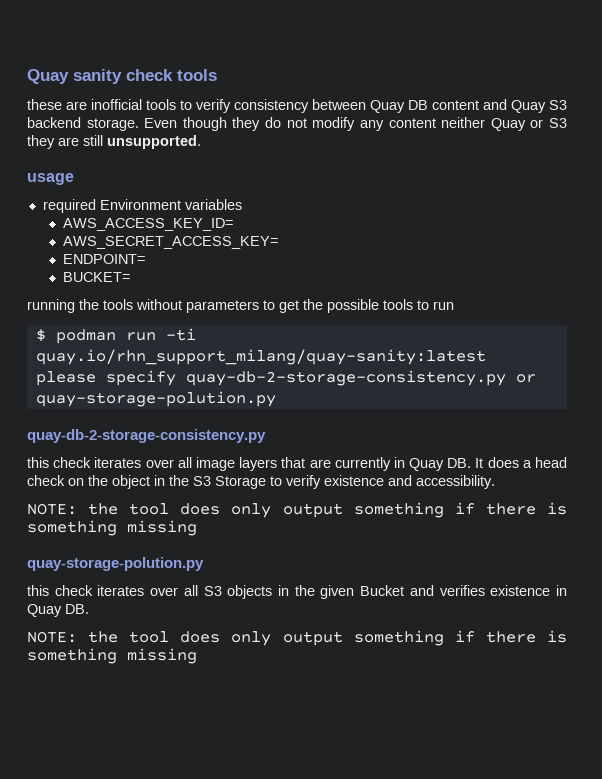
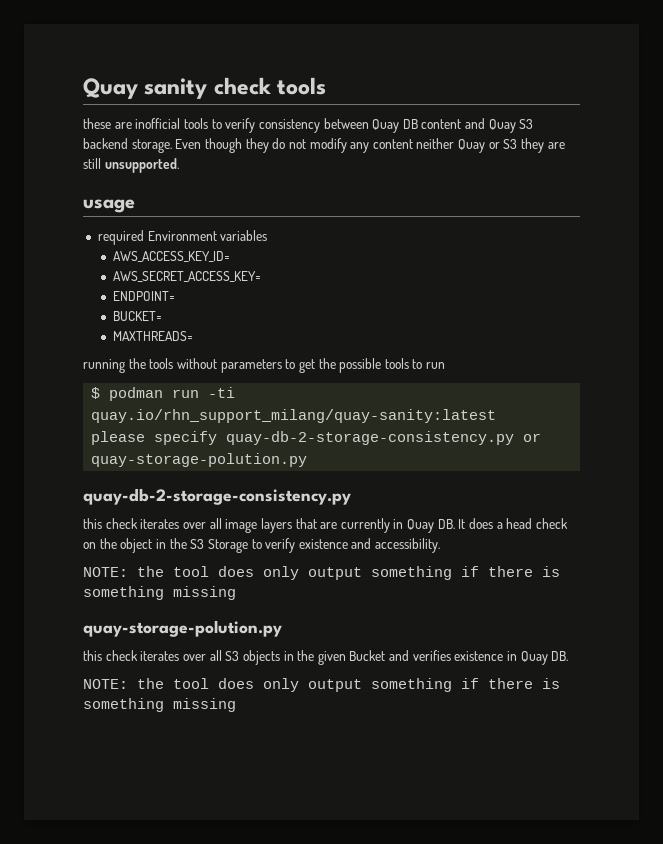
(130, 277) none -> [113,331,194,341] // MAXTHREADS=

